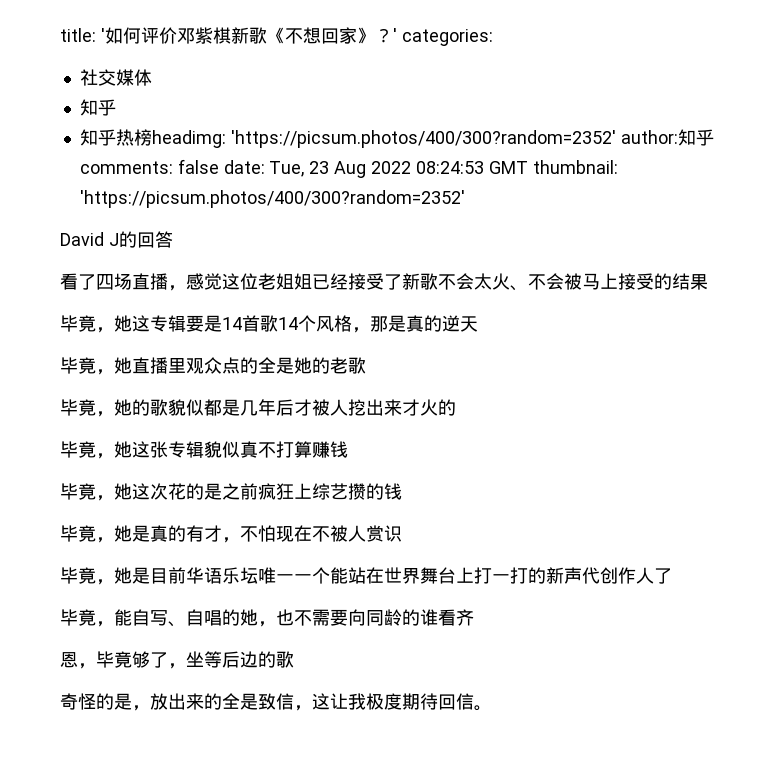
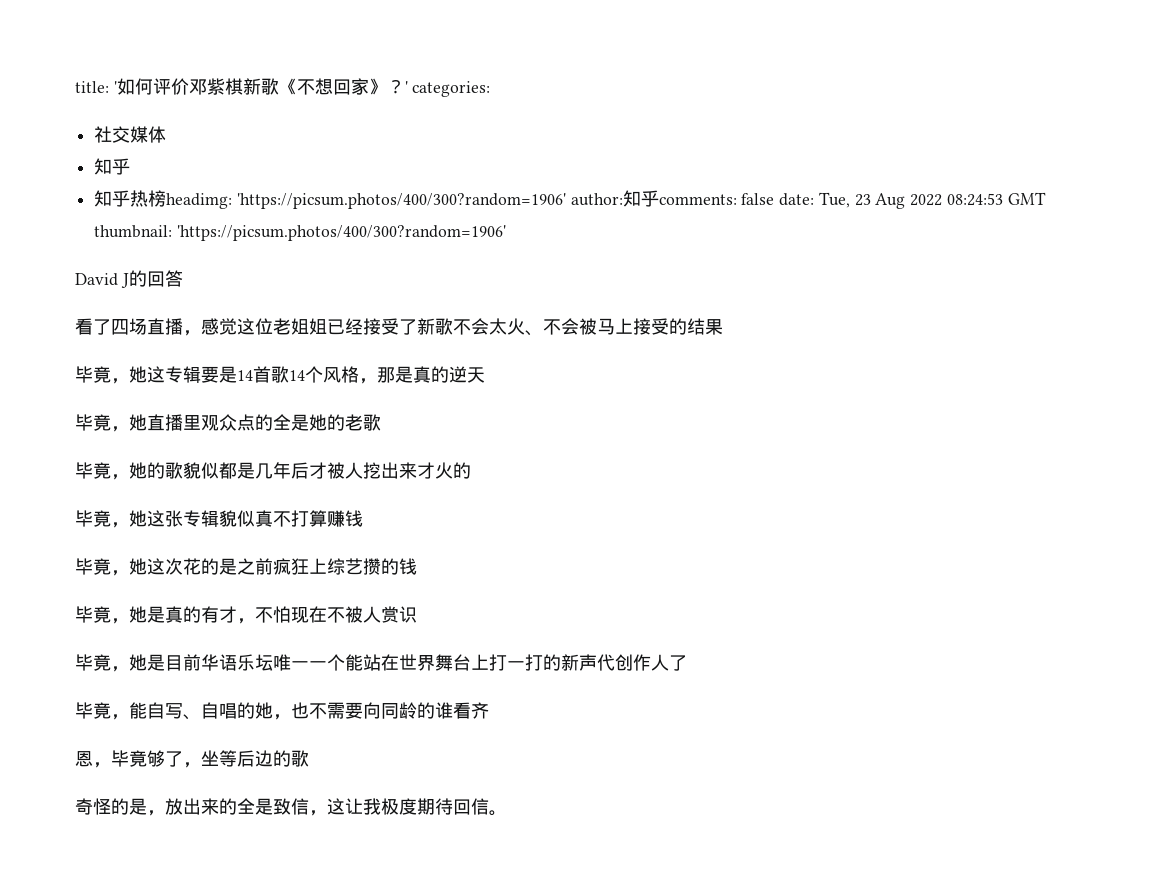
[230,130,616,148] 'https://picsum.photos/400/300?random=2352' -> [236,193,566,209] 'https://picsum.photos/400/300?random=1906'
[79,190,465,208] 'https://picsum.photos/400/300?random=2352' -> [176,225,506,241] 'https://picsum.photos/400/300?random=1906'

